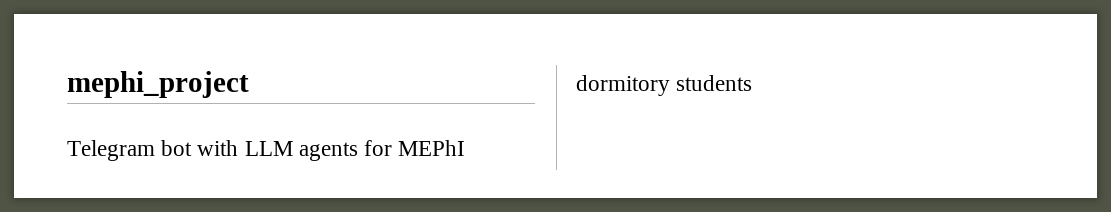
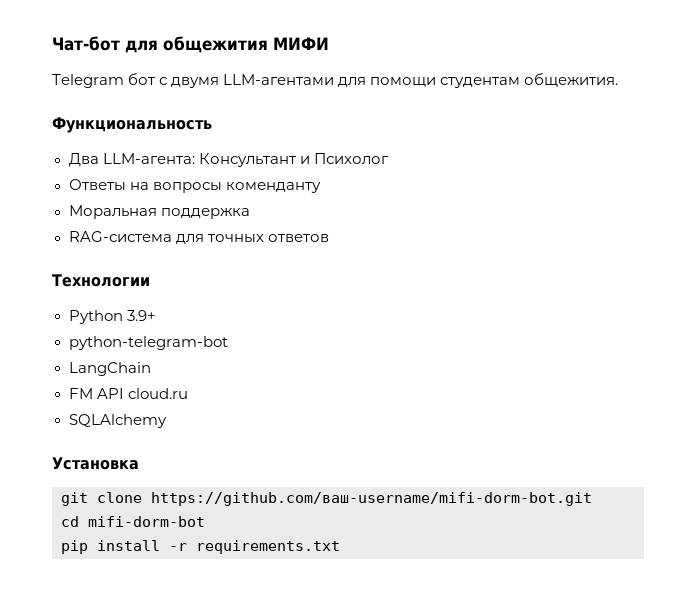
[67,71,249,98] [67,140,466,161] [576,75,753,96] mephi_project // Telegram bot with LLM agents for MEPhI dormitory students -> [52,36,329,53] [52,73,619,88] [52,117,212,133] [68,153,389,167] [68,179,321,193] [68,205,250,219] [68,231,329,244] [52,274,150,287] [68,310,156,324] [68,336,228,350] [68,362,151,376] [68,388,188,399] [68,414,167,428] [52,457,139,470] [61,492,592,506] [61,516,205,527] [61,540,340,554] Чат-бот для общежития МИФИ // Telegram бот с двумя LLM-агентами для помощи студентам общежития. // Функциональность // Два LLM-агента: Консультант и Психолог // Ответы на вопросы коменданту // Моральная поддержка // RAG-система для точных ответов // Технологии // Python 3.9+ // python-telegram-bot // LangChain // FM API cloud.ru // SQLAlchemy // Установка // git clone https://github.com/ваш-username/mifi-dorm-bot.git // cd mifi-dorm-bot // pip install -r requirements.txt

